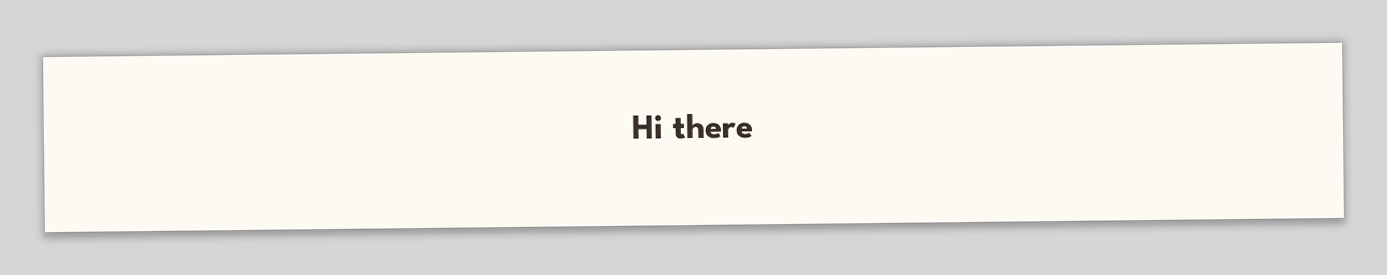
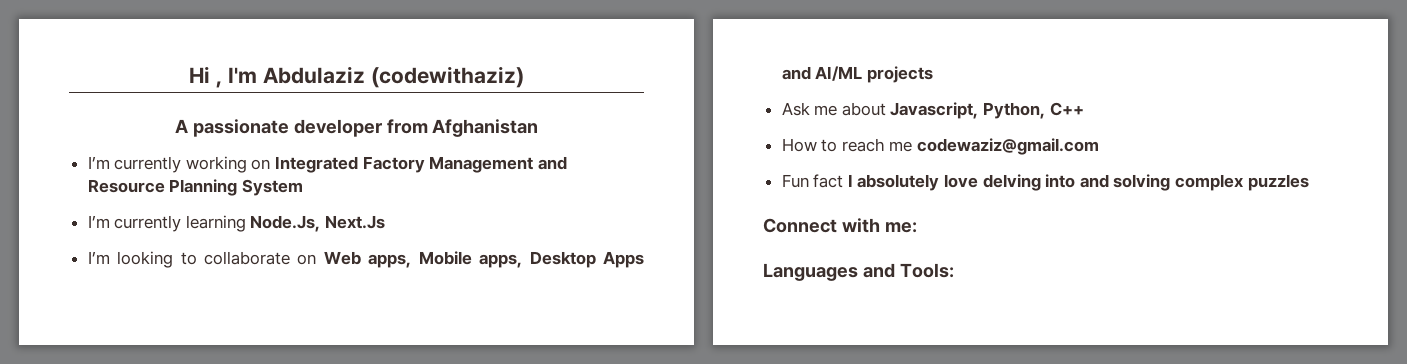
[671,112,754,140] there -> [216,66,524,88] [174,119,539,137] [87,156,567,173] [87,179,303,196] [87,215,386,232] [87,251,644,268] [781,66,933,83] [781,102,1084,119] [781,138,1100,155] [781,174,1309,191] [763,218,917,233] [763,263,954,281] , I'm Abdulaziz (codewithaziz) // A passionate developer from Afghanistan // I’m currently working on Integrated Factory Management and Resource Planning System // I’m currently learning Node.Js, Next.Js // I’m looking to collaborate on Web apps, Mobile apps, Desktop Apps and AI/ML projects // Ask me about Javascript, Python, C++ // How to reach me codewaziz@gmail.com // Fun fact I absolutely love delving into and solving complex puzzles // Connect with me: // Languages and Tools:

